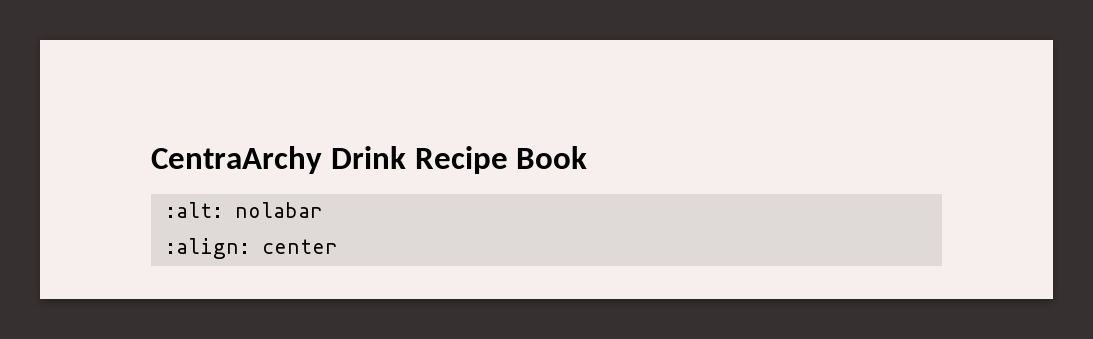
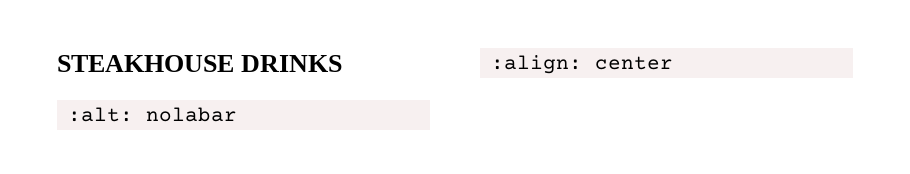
[151,146,588,174] CentraArchy Drink Recipe Book -> [57,55,343,72] STEAKHOUSE DRINKS

